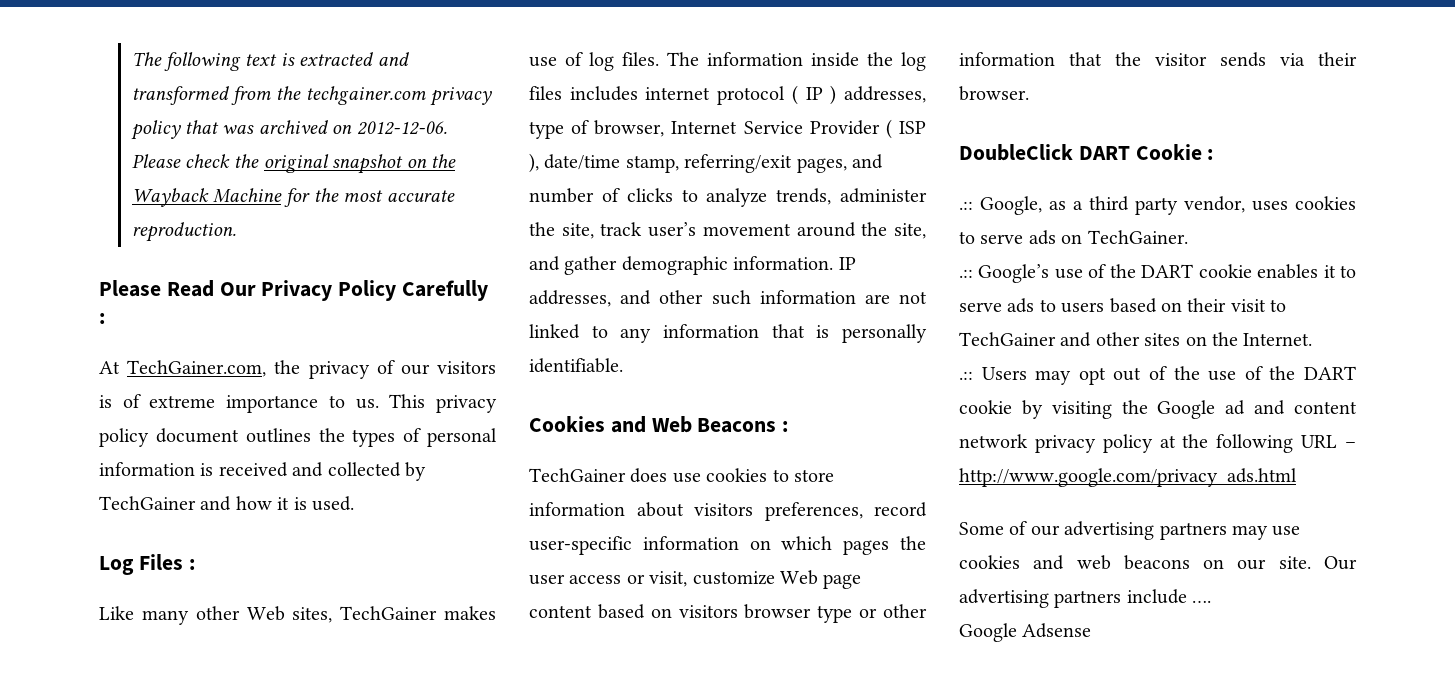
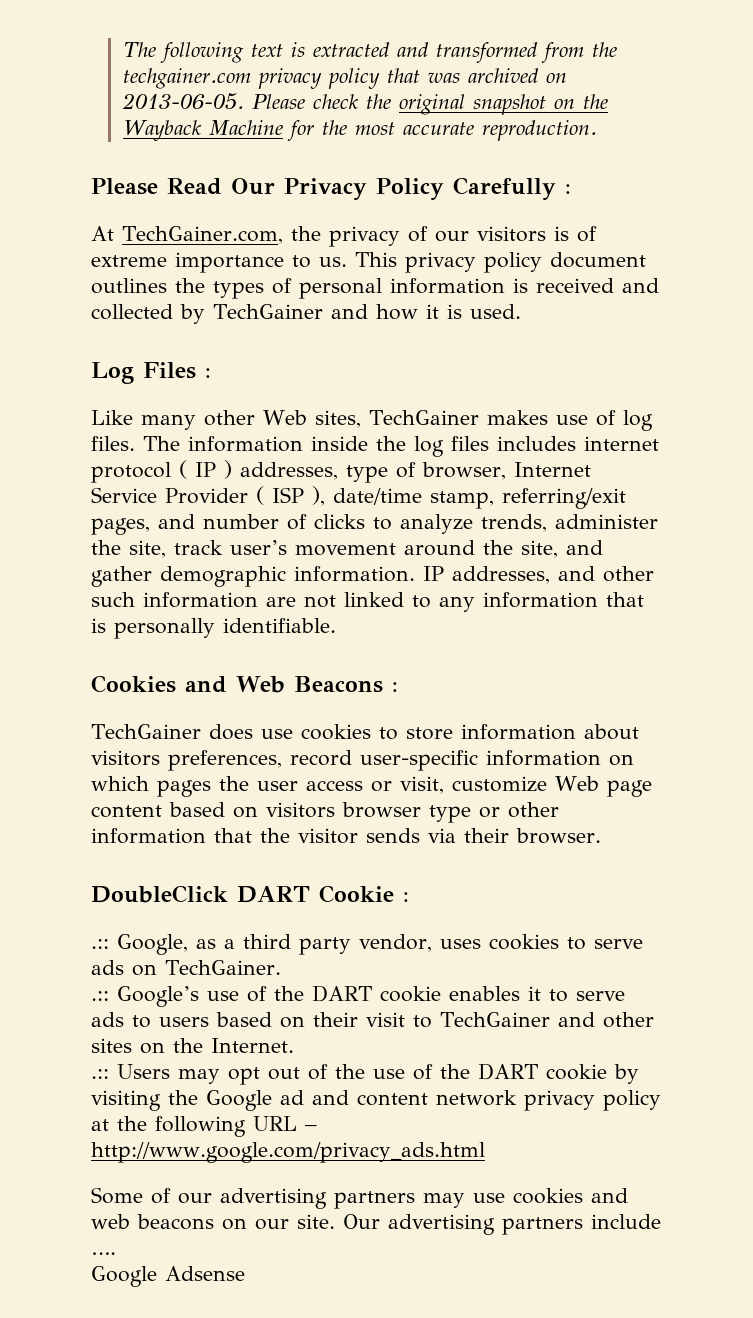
[356,121,447,135] 2012-12-06. -> [121,93,244,110] 2013-06-05.

